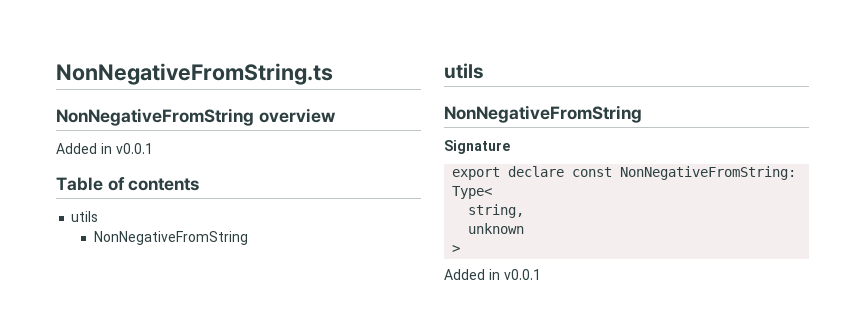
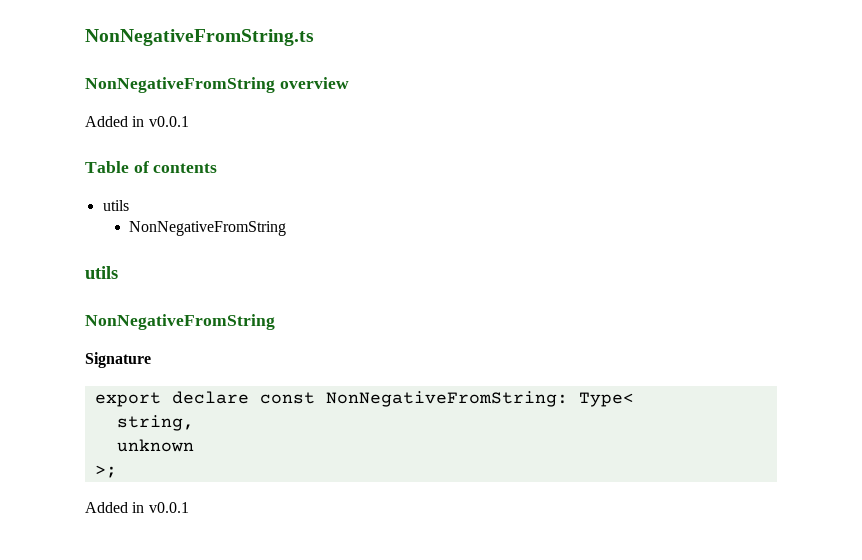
[452,245,461,253] > -> [94,465,117,478] >;

